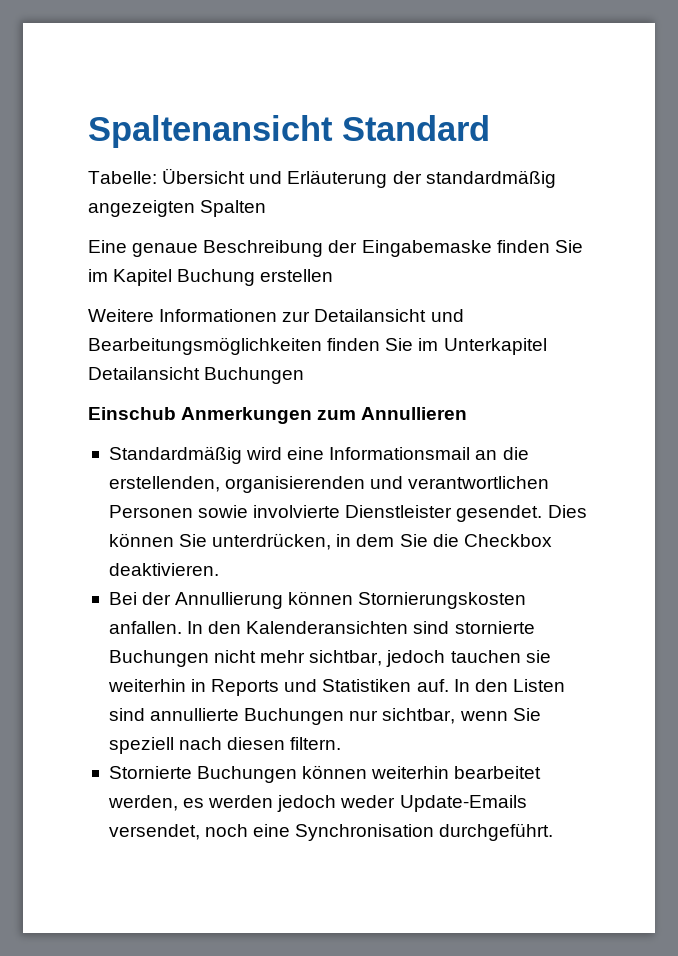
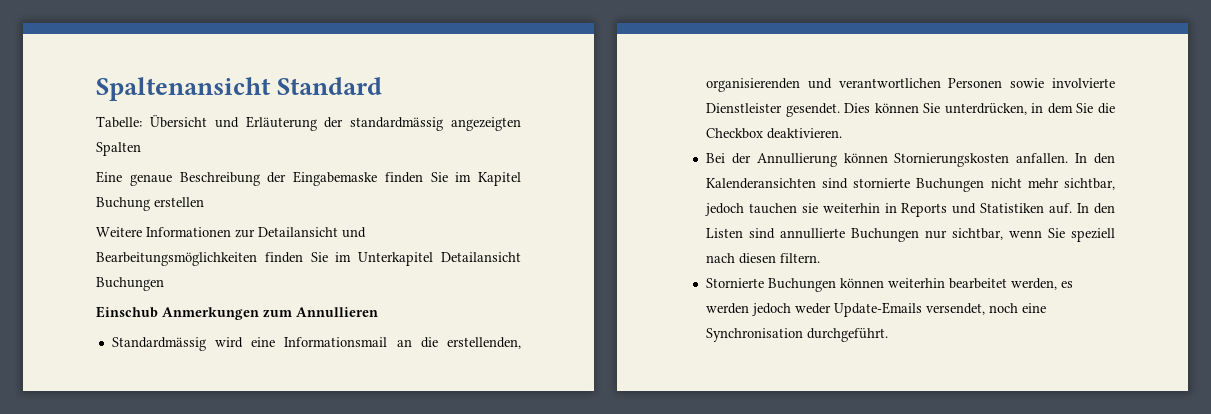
[425,170,556,188] standardmäßig -> [350,117,444,131] standardmässig
[108,446,242,464] Standardmäßig -> [111,337,206,351] Standardmässig

